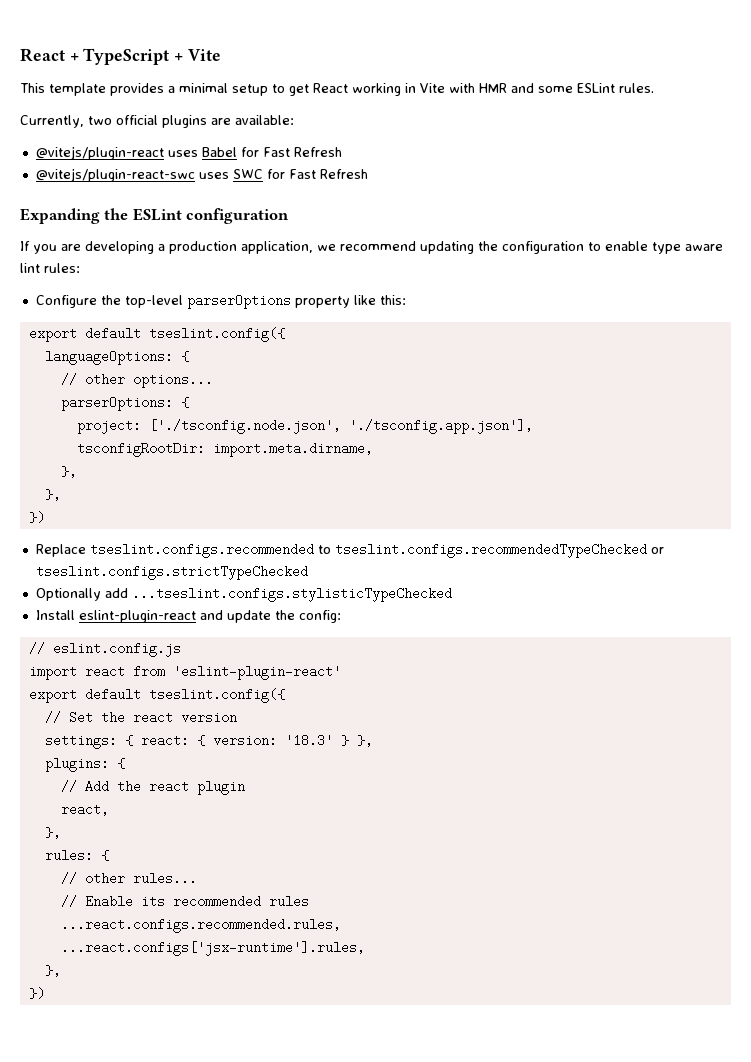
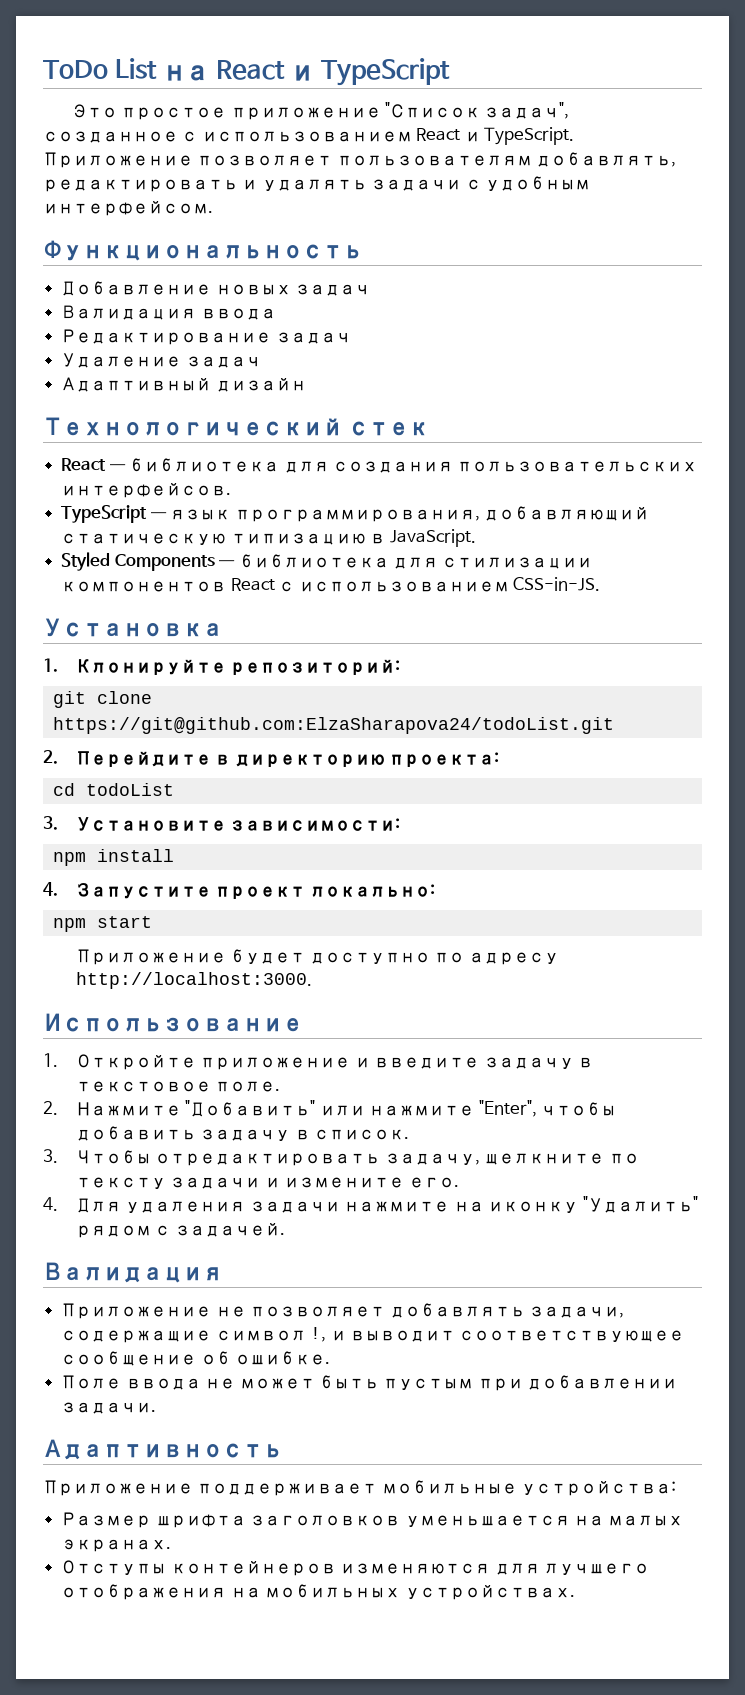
[20,48,221,65] [20,83,654,96] [20,115,294,128] [35,146,342,160] [35,168,368,182] [20,208,290,224] [20,241,723,254] [20,263,80,273] [35,294,406,309] [28,327,285,342] [44,350,189,365] [60,373,213,388] [60,396,189,411] [76,419,533,434] [76,442,373,457] [60,465,77,478] [44,488,61,501] [28,511,45,524] [35,543,664,558] [35,565,308,580] [35,587,452,602] [35,610,341,623] [28,642,181,657] [28,665,341,680] [28,688,285,703] [44,711,237,724] [44,734,373,749] [44,757,125,772] [60,780,245,795] [60,803,109,816] [44,826,61,839] [44,849,109,862] [60,872,197,885] [60,895,309,908] [60,918,341,933] [60,941,365,956] [44,964,61,977] [28,987,45,1000] React + TypeScript + Vite // This template provides a minimal setup to get React working in Vite with HMR and some ESLint rules. // Currently, two official plugins are available: // @vitejs/plugin-react uses Babel for Fast Refresh // @vitejs/plugin-react-swc uses SWC for Fast Refresh // Expanding the ESLint configuration // If you are developing a production application, we recommend updating the configuration to enable type aware lint rules: // Configure the top-level parserOptions property like this: // export default tseslint.config({ // languageOptions: { // // other options... // parserOptions: { // project: ['./tsconfig.node.json', './tsconfig.app.json'], // tsconfigRootDir: import.meta.dirname, // }, // }, // }) // Replace tseslint.configs.recommended to tseslint.configs.recommendedTypeChecked or tseslint.configs.strictTypeChecked // Optionally add ...tseslint.configs.stylisticTypeChecked // Install eslint-plugin-react and update the config: // // eslint.config.js // import react from 'eslint-plugin-react' // export default tseslint.config({ // // Set the react version // settings: { react: { version: '18.3' } }, // plugins: { // // Add the react plugin // react, // }, // rules: { // // other rules... // // Enable its recommended rules // ...react.configs.recommended.rules, // ...react.configs['jsx-runtime'].rules, // }, // }) -> [43,58,451,86] [71,102,570,120] [43,127,575,145] [43,152,677,168] [43,176,591,192] [43,201,213,216] [43,240,363,261] [61,281,371,296] [61,305,276,320] [61,329,351,345] [61,353,261,368] [61,377,306,392] [43,417,429,436] [61,458,698,473] [61,483,232,498] [61,505,649,523] [61,529,476,547] [61,552,593,571] [61,577,600,592] [43,618,223,637] [43,658,401,675] [52,691,152,708] [52,717,614,734] [43,750,500,767] [52,783,174,796] [43,816,401,831] [52,849,174,866] [43,882,435,899] [52,916,152,932] [75,949,559,965] [75,972,312,989] [43,1013,303,1032] [43,1053,594,1070] [75,1081,281,1092] [43,1100,617,1117] [75,1126,410,1142] [43,1149,639,1166] [75,1177,459,1190] [43,1196,698,1214] [75,1223,285,1238] [43,1262,223,1283] [61,1303,624,1319] [61,1327,685,1343] [61,1351,331,1366] [61,1375,678,1391] [61,1402,157,1414] [43,1439,283,1460] [43,1480,677,1496] [61,1512,684,1528] [61,1539,172,1552] [61,1560,649,1576] [61,1584,575,1600] ToDo List на React и TypeScript // Это простое приложение "Список задач", созданное с использованием React и TypeScript. Приложение позволяет пользователям добавлять, редактировать и удалять задачи с удобным интерфейсом. // Функциональность // Добавление новых задач // Валидация ввода // Редактирование задач // Удаление задач // Адаптивный дизайн // Технологический стек // React — библиотека для создания пользовательских интерфейсов. // TypeScript — язык программирования, добавляющий статическую типизацию в JavaScript. // Styled Components — библиотека для стилизации компонентов React с использованием CSS-in-JS. // Установка // 1. Клонируйте репозиторий: // git clone https://git@github.com:ElzaSharapova24/todoList.git // 2. Перейдите в директорию проекта: // cd todoList // 3. Установите зависимости: // npm install // 4. Запустите проект локально: // npm start // Приложение будет доступно по адресу http://localhost:3000. // Использование // 1. Откройте приложение и введите задачу в текстовое поле. // 2. Нажмите "Добавить" или нажмите "Enter", чтобы добавить задачу в список. // 3. Чтобы отредактировать задачу, щелкните по тексту задачи и измените его. // 4. Для удаления задачи нажмите на иконку "Удалить" рядом с задачей. // Валидация // Приложение не позволяет добавлять задачи, содержащие символ !, и выводит соответствующее сообщение об ошибке. // Поле ввода не может быть пустым при добавлении задачи. // Адаптивность // Приложение поддерживает мобильные устройства: // Размер шрифта заголовков уменьшается на малых экранах. // Отступы контейнеров изменяются для лучшего отображения на мобильных устройствах.

